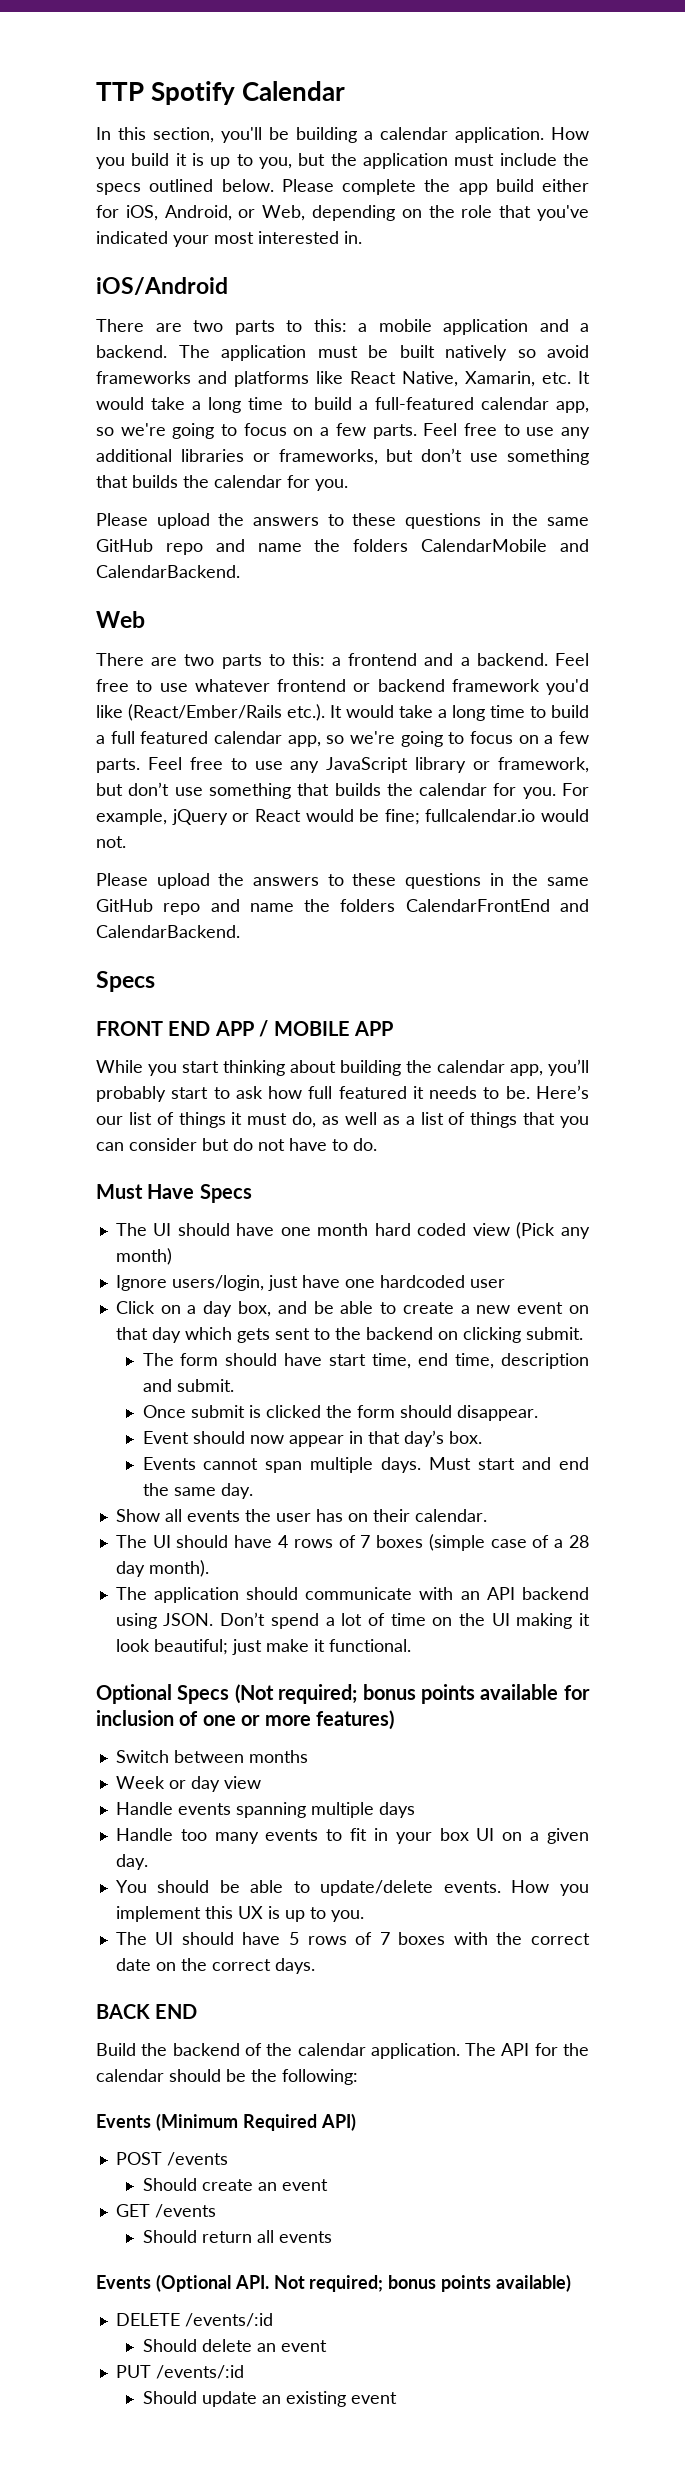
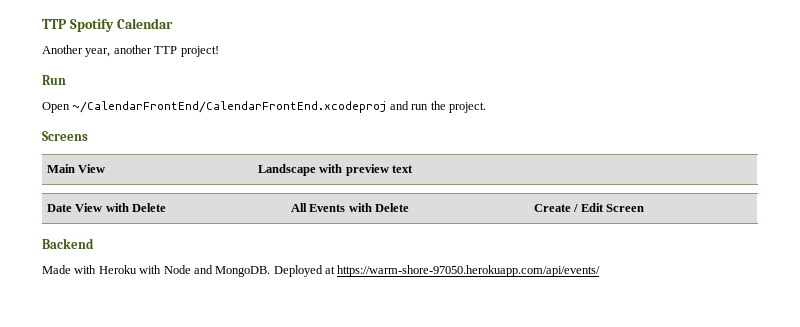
[96,127,589,143] [96,153,589,169] [96,179,589,195] [96,205,589,221] [96,231,362,247] [96,277,228,295] [96,319,589,335] [96,345,589,361] [96,371,590,387] [96,397,589,413] [96,423,590,439] [96,448,589,465] [96,475,348,491] [96,513,589,529] [96,539,589,555] [96,565,240,578] [96,611,145,628] [96,653,589,669] [96,679,589,695] [96,704,589,721] [96,731,590,747] [96,757,589,773] [96,782,589,799] [96,809,589,825] [96,836,126,848] [96,873,589,889] [96,899,589,915] [96,925,240,938] [96,971,155,992] [96,1020,393,1037] [96,1059,589,1076] [96,1085,589,1102] [96,1112,590,1128] [96,1138,377,1151] [96,1184,252,1203] [115,1222,590,1239] [115,1248,172,1265] [115,1275,505,1291] [115,1301,589,1317] [115,1327,583,1343] [142,1353,589,1369] [142,1379,234,1392] [142,1405,538,1421] [142,1430,482,1447] [142,1457,589,1473] [142,1483,253,1499] [115,1509,487,1522] [115,1534,589,1551] [115,1560,209,1577] [115,1587,589,1603] [115,1612,590,1629] [115,1639,411,1655] [96,1684,590,1704] [96,1710,394,1730] [115,1750,308,1763] [115,1776,261,1792] [115,1802,415,1818] [115,1828,590,1844] [115,1854,148,1870] [115,1880,589,1896] [115,1906,364,1922] [115,1932,590,1945] [115,1958,315,1974] [96,2004,198,2019] [96,2043,589,2059] [96,2069,358,2085] [96,2113,356,2131] [115,2152,228,2166] [142,2178,328,2191] [115,2204,216,2218] [142,2230,332,2243] [96,2274,572,2292] [115,2313,273,2327] [142,2339,327,2352] [115,2365,244,2379] [142,2391,397,2407] In this section, you'll be building a calendar application. How you build it is up to you, but the application must include the specs outlined below. Please complete the app build either for iOS, Android, or Web, depending on the role that you've indicated your most interested in. // iOS/Android // There are two parts to this: a mobile application and a backend. The application must be built natively so avoid frameworks and platforms like React Native, Xamarin, etc. It would take a long time to build a full-featured calendar app, so we're going to focus on a few parts. Feel free to use any additional libraries or frameworks, but don’t use something that builds the calendar for you. // Please upload the answers to these questions in the same GitHub repo and name the folders CalendarMobile and CalendarBackend. // Web // There are two parts to this: a frontend and a backend. Feel free to use whatever frontend or backend framework you'd like (React/Ember/Rails etc.). It would take a long time to build a full featured calendar app, so we're going to focus on a few parts. Feel free to use any JavaScript library or framework, but don’t use something that builds the calendar for you. For example, jQuery or React would be fine; fullcalendar.io would not. // Please upload the answers to these questions in the same GitHub repo and name the folders CalendarFrontEnd and CalendarBackend. // Specs // FRONT END APP / MOBILE APP // While you start thinking about building the calendar app, you’ll probably start to ask how full featured it needs to be. Here’s our list of things it must do, as well as a list of things that you can consider but do not have to do. // Must Have Specs // The UI should have one month hard coded view (Pick any month) // Ignore users/login, just have one hardcoded user // Click on a day box, and be able to create a new event on that day which gets sent to the backend on clicking submit. // The form should have start time, end time, description and submit. // Once submit is clicked the form should disappear. // Event should now appear in that day’s box. // Events cannot span multiple days. Must start and end the same day. // Show all events the user has on their calendar. // The UI should have 4 rows of 7 boxes (simple case of a 28 day month). // The application should communicate with an API backend using JSON. Don’t spend a lot of time on the UI making it look beautiful; just make it functional. // Optional Specs (Not required; bonus points available for inclusion of one or more features) // Switch between months // Week or day view // Handle events spanning multiple days // Handle too many events to fit in your box UI on a given day. // You should be able to update/delete events. How you implement this UX is up to you. // The UI should have 5 rows of 7 boxes with the correct date on the correct days. // BACK END // Build the backend of the calendar application. The API for the calendar should be the following: // Events (Minimum Required API) // POST /events // Should create an event // GET /events // Should return all events // Events (Optional API. Not required; bonus points available) // DELETE /events/:id // Should delete an event // PUT /events/:id // Should update an existing event -> [42,45,219,57] [42,75,66,85] [42,101,486,113] [42,131,88,141] [47,164,106,173] [258,164,414,176] [47,203,167,212] [291,203,410,212] [534,203,645,212] [42,238,94,249] [42,265,601,277] Another year, another TTP project! // Run // Open ~/CalendarFrontEnd/CalendarFrontEnd.xcodeproj and run the project. // Screens // Main View | Landscape with preview text // Date View with Delete | All Events with Delete | Create / Edit Screen // Backend // Made with Heroku with Node and MongoDB. Deployed at https://warm-shore-97050.herokuapp.com/api/events/

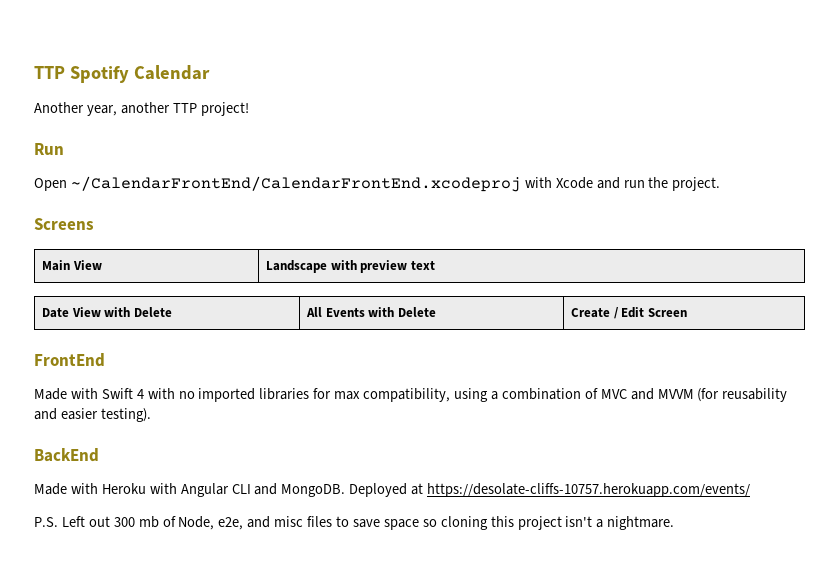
(387, 107) none -> [524,177,593,189] with Xcode
[42,238,94,249] Backend -> [34,353,105,367] [34,388,788,402] [34,408,151,422] [34,448,99,462] FrontEnd // Made with Swift 4 with no imported libraries for max compatibility, using a combination of MVC and MVVM (for reusability and easier testing). // BackEnd
[163,265,191,274] Node -> [180,483,251,497] Angular CLI
[337,265,601,277] https://warm-shore-97050.herokuapp.com/api/events/ -> [427,483,751,497] [34,516,675,530] https://desolate-cliffs-10757.herokuapp.com/events/ // P.S. Left out 300 mb of Node, e2e, and misc files to save space so cloning this project isn't a nightmare.

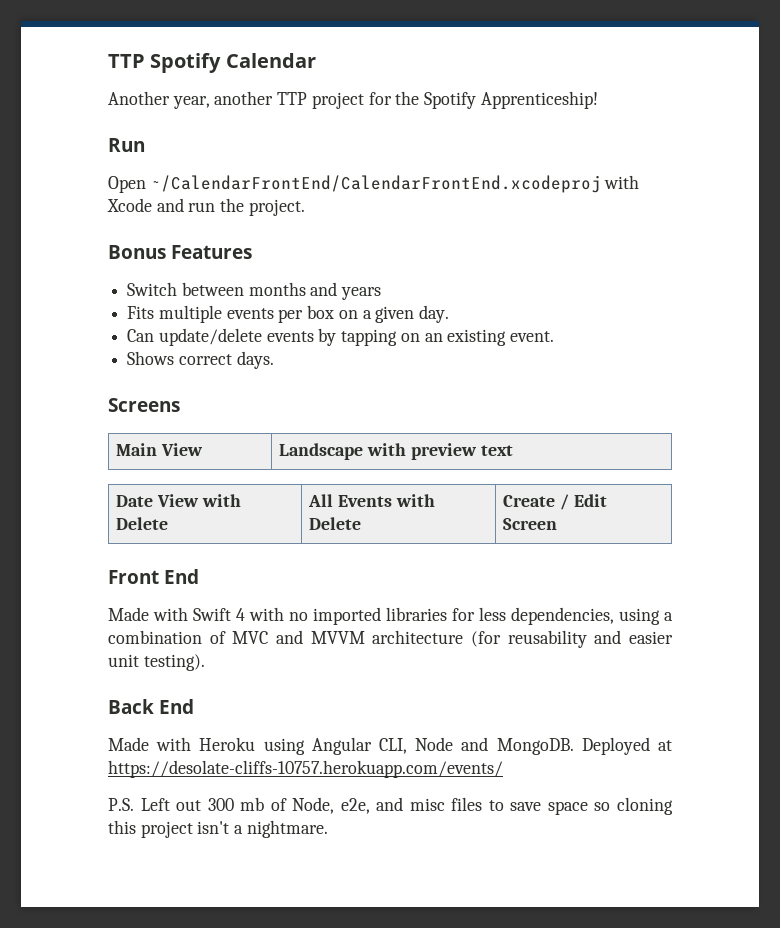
[200,102,249,116] project! -> [311,91,598,109] project for the Spotify Apprenticeship!
(721, 184) none -> [108,245,252,259] [127,282,382,300] [127,305,450,323] [127,328,555,346] [127,351,274,369] // Bonus Features // Switch between months and years // Fits multiple events per box on a given day. // Can update/delete events by tapping on an existing event. // Shows correct days.
[34,353,105,367] FrontEnd -> [108,569,199,584] Front End
[334,388,451,402] max compatibility, -> [479,607,614,625] less dependencies,
(694, 394) none -> [372,630,464,644] architecture
(98, 414) none -> [108,654,139,667] unit
[34,448,99,462] BackEnd -> [108,699,194,714] Back End
[149,483,251,497] with Angular CLI -> [263,737,454,755] using Angular CLI, Node

